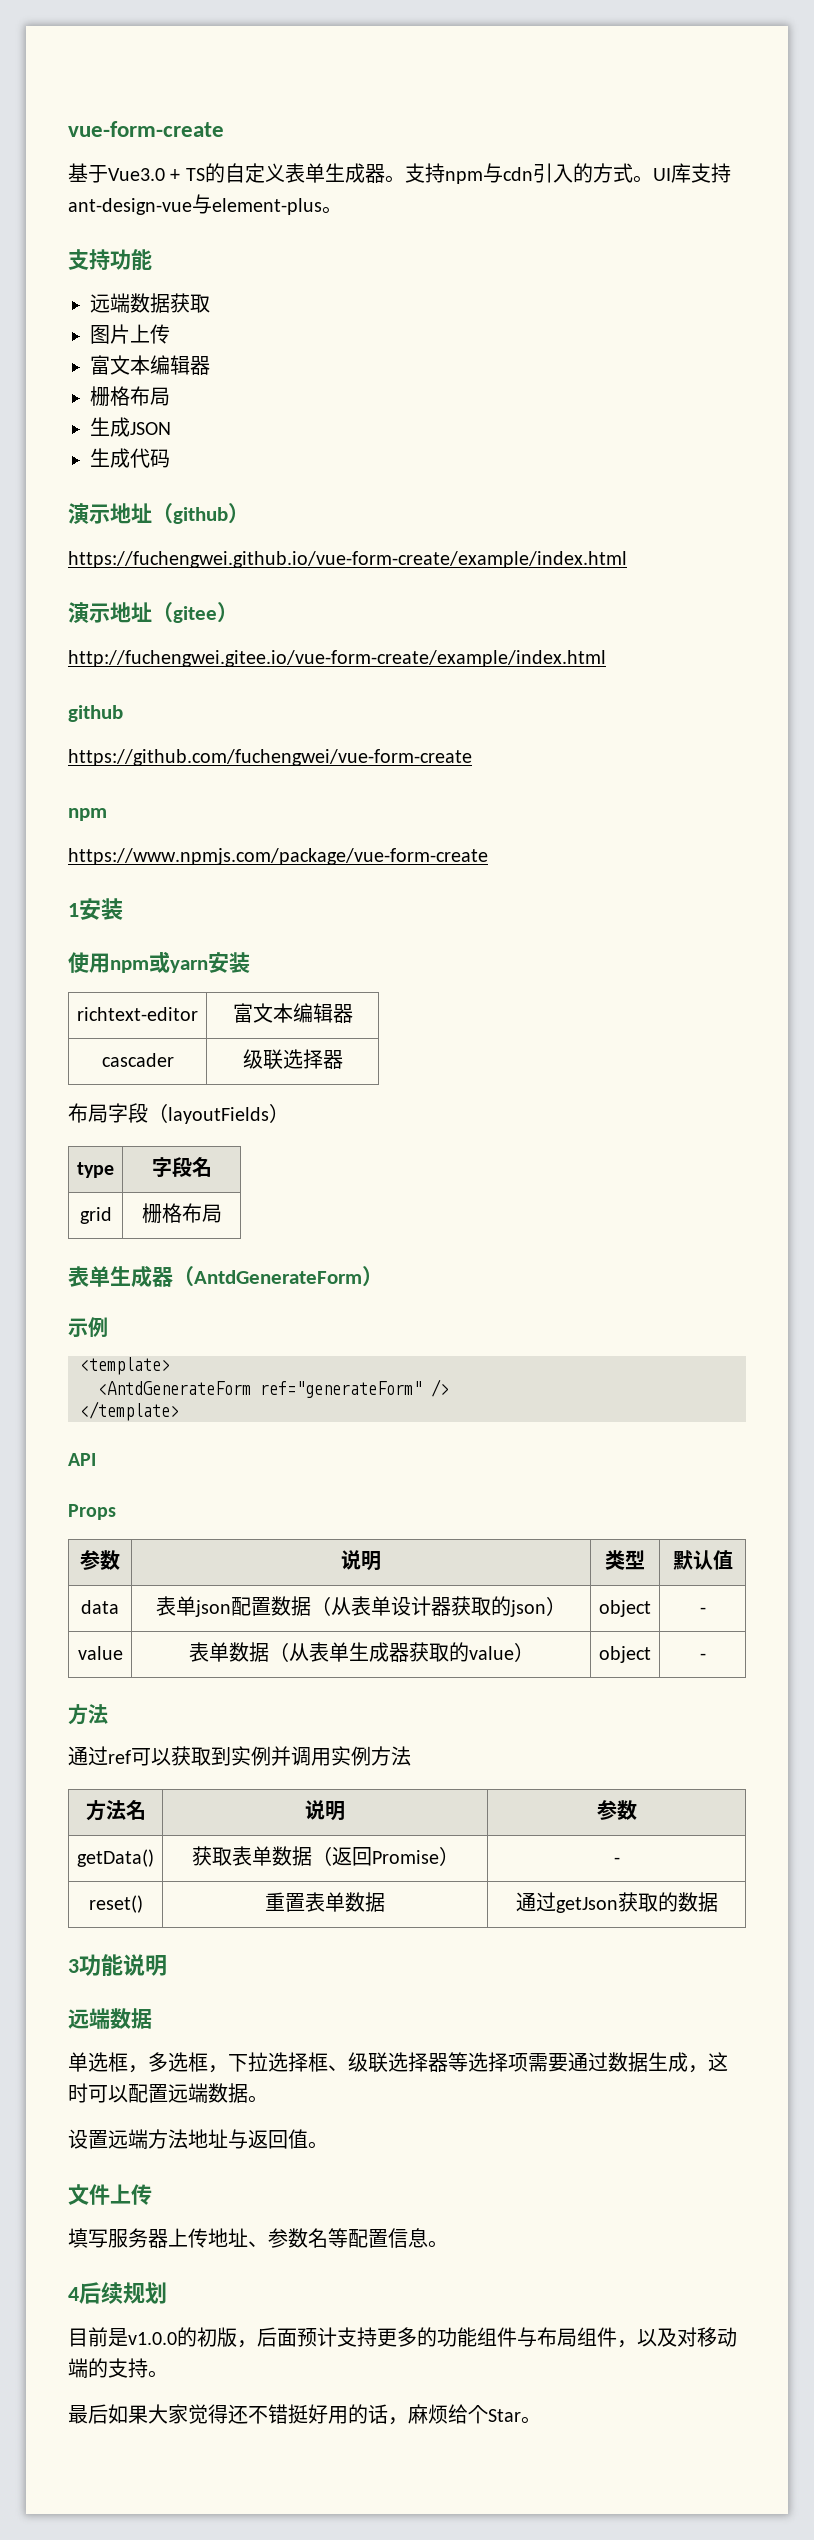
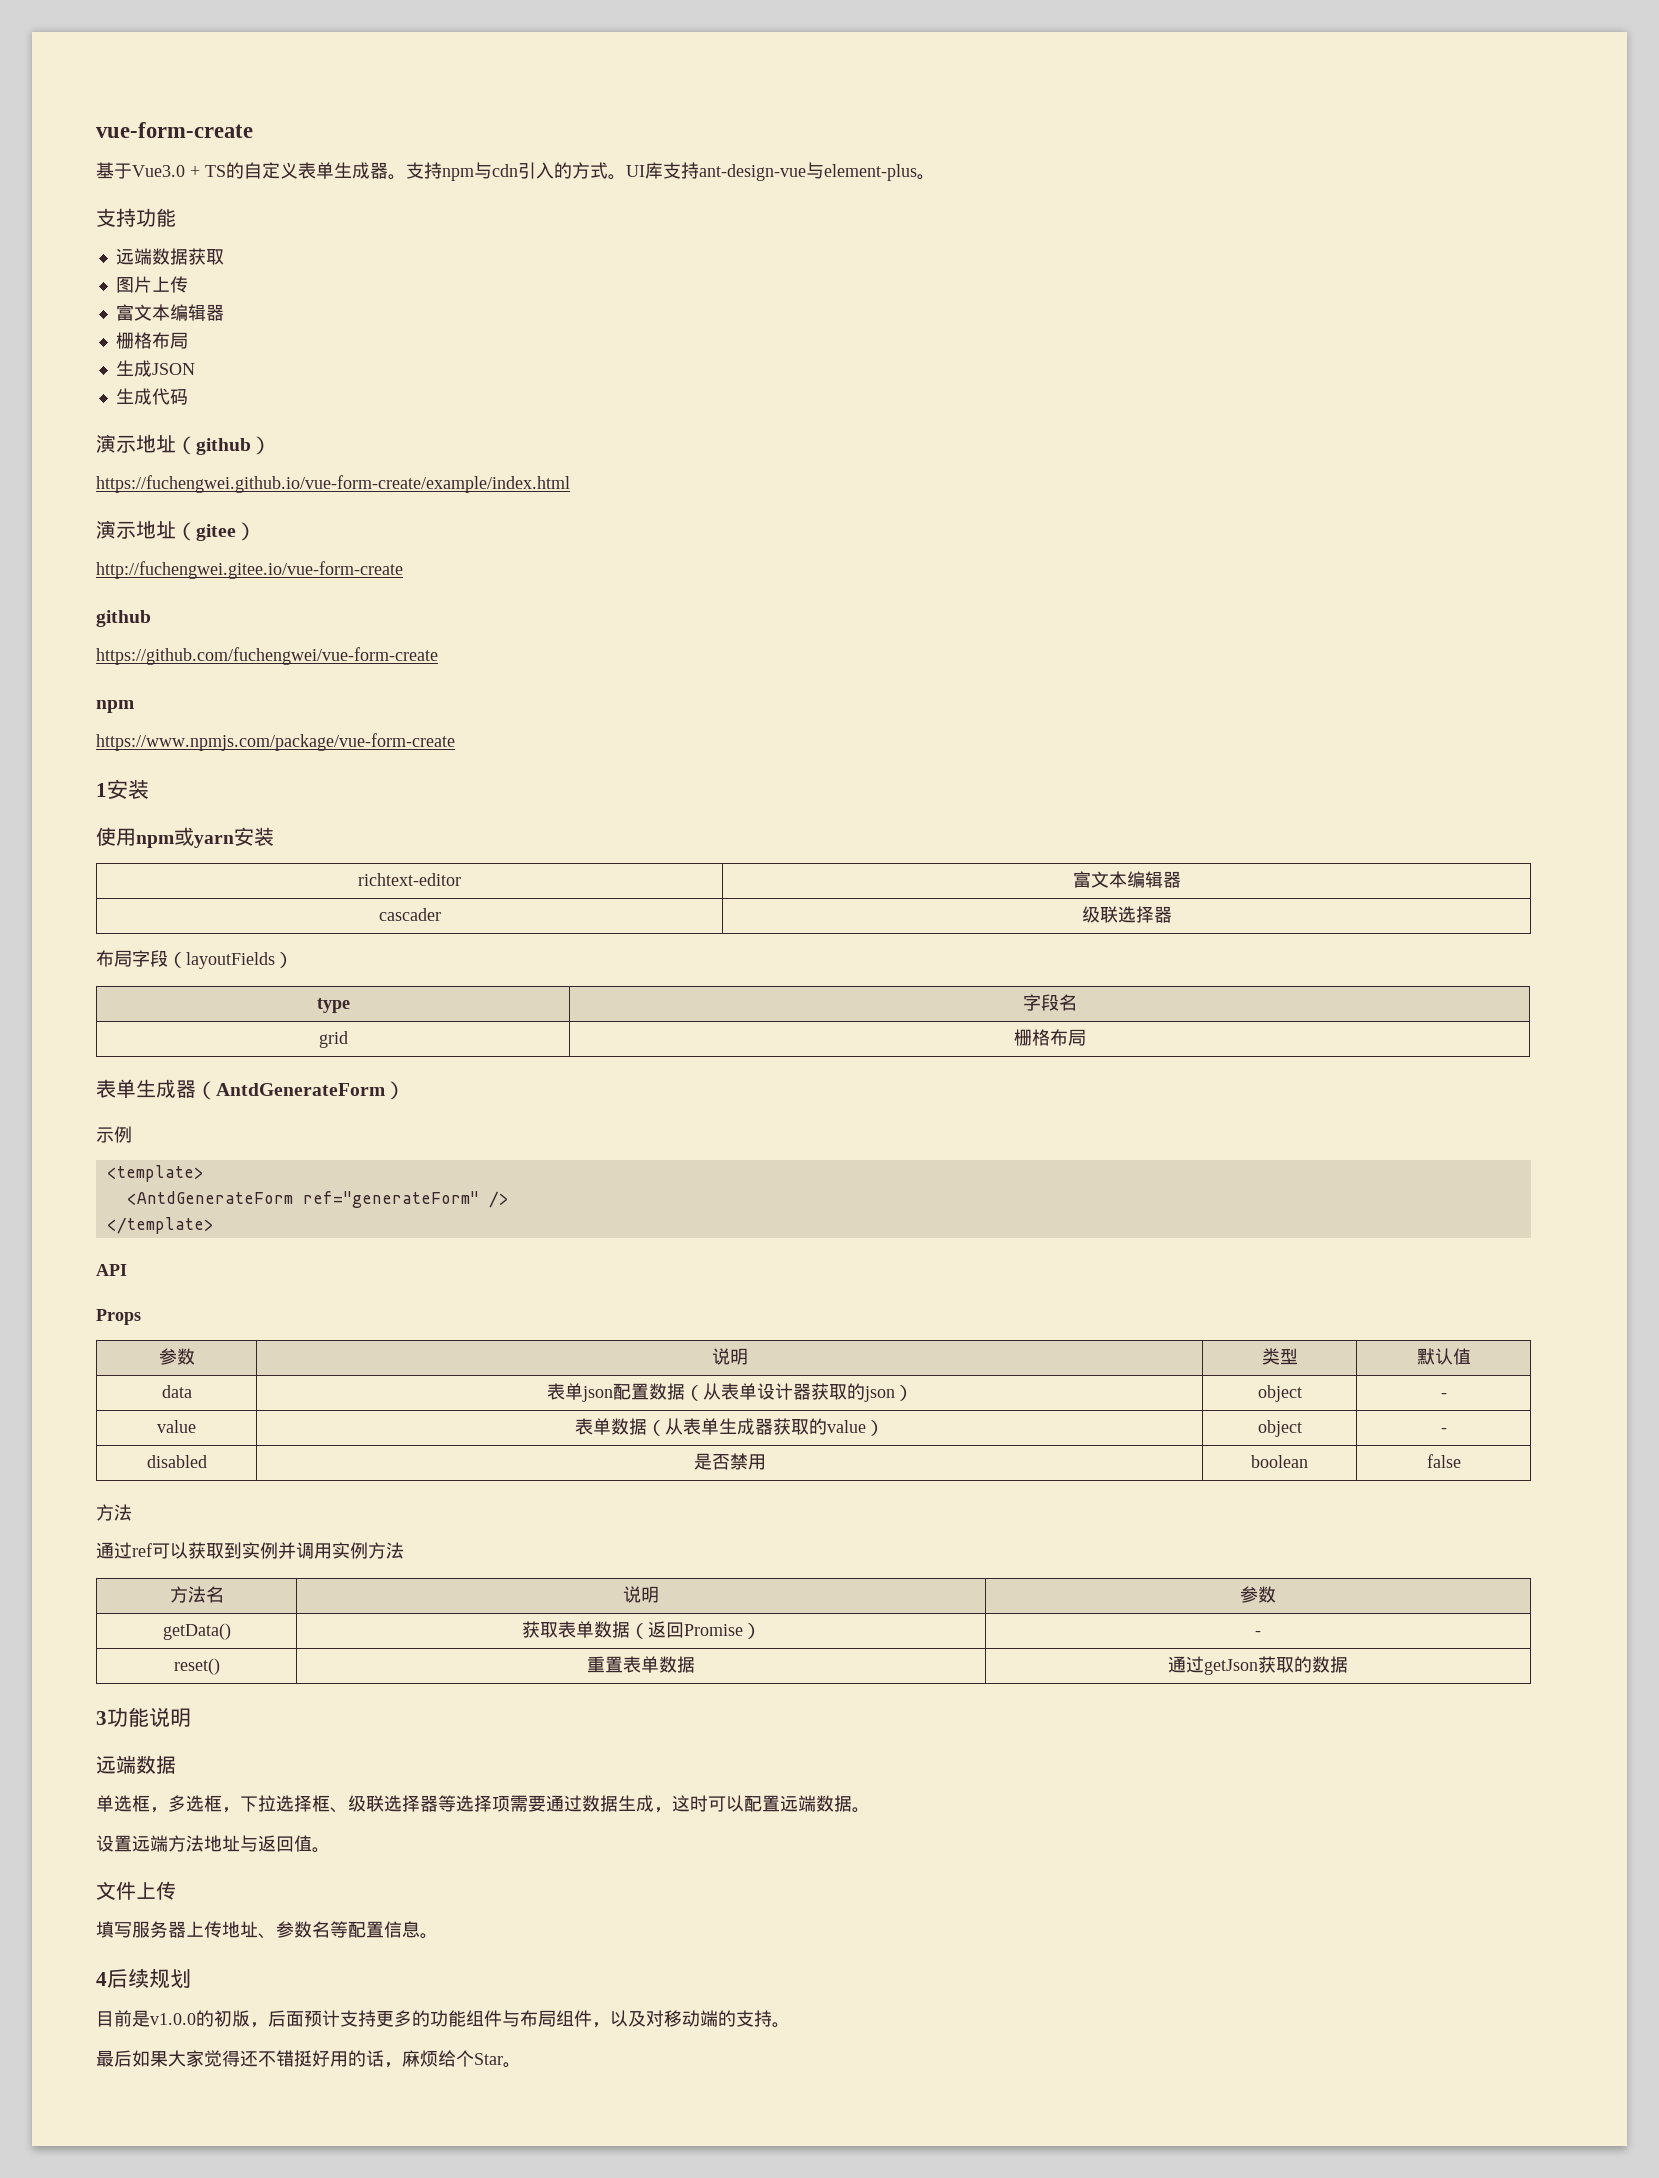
[68,650,606,667] http://fuchengwei.gitee.io/vue-form-create/example/index.html -> [96,561,403,579] http://fuchengwei.gitee.io/vue-form-create
(706, 1656) none -> [146,1455,207,1468] [693,1453,766,1470] [1251,1455,1308,1468] [1426,1454,1461,1468] // disabled | 是否禁用 | boolean | false

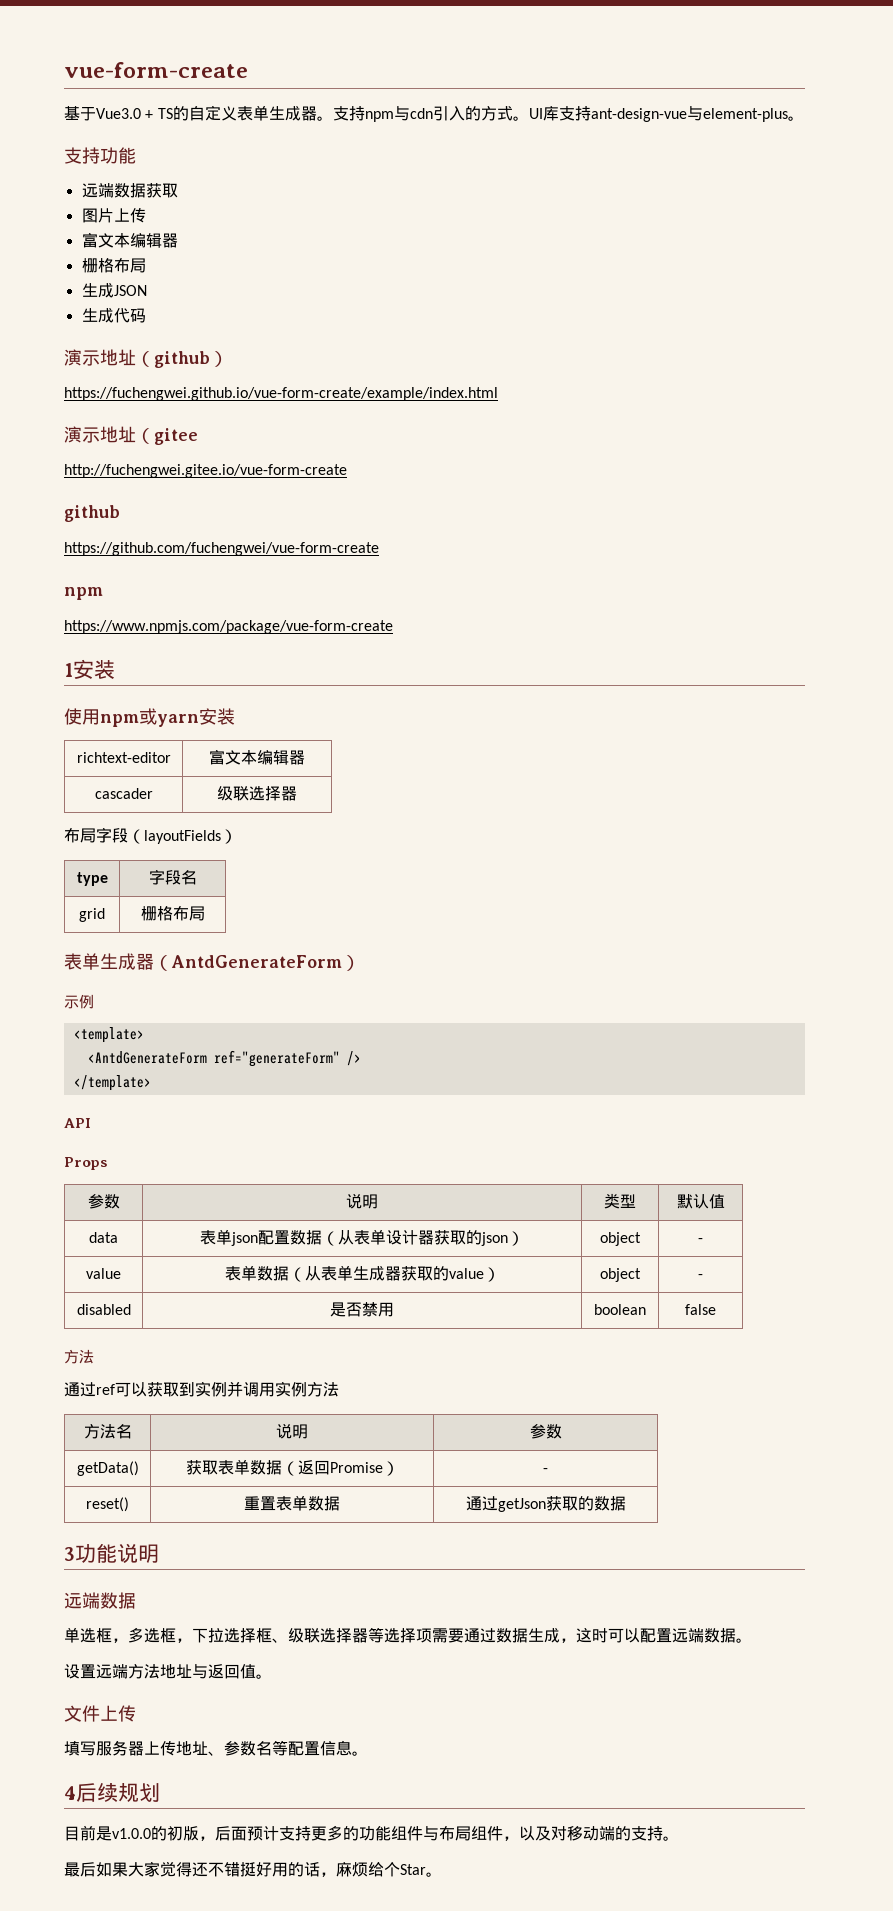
[236,522,256,541] ） -> (198, 436) none

